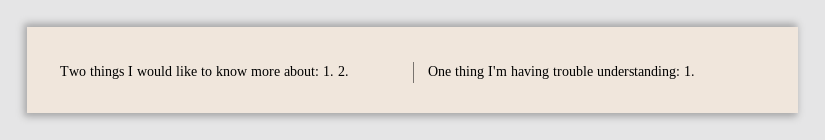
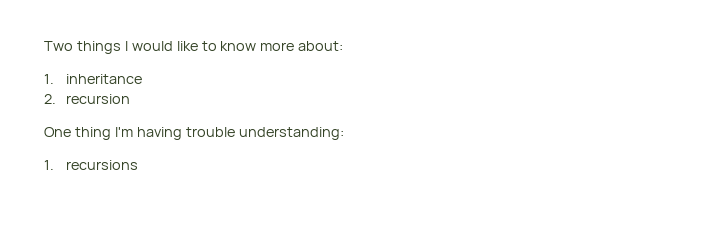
[323,66,349,76] 1. 2. -> [44,74,143,84] [44,94,131,104] // 1. inheritance // 2. recursion
[684,66,695,76] 1. -> [44,160,139,170] // 1. recursions

